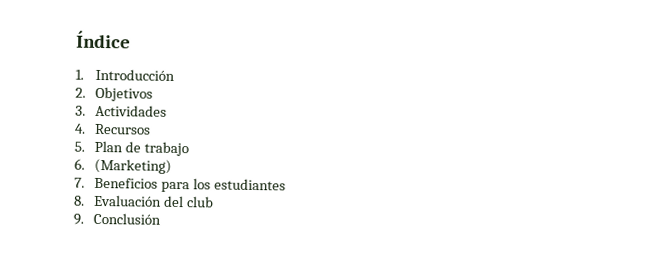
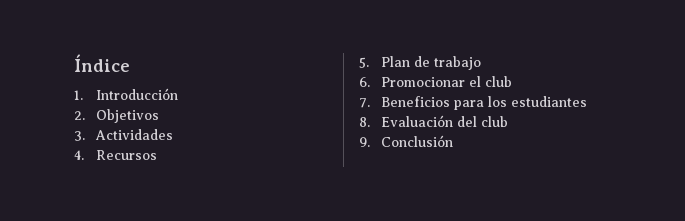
[93,158,172,174] (Marketing) -> [381,76,513,87] Promocionar el club

